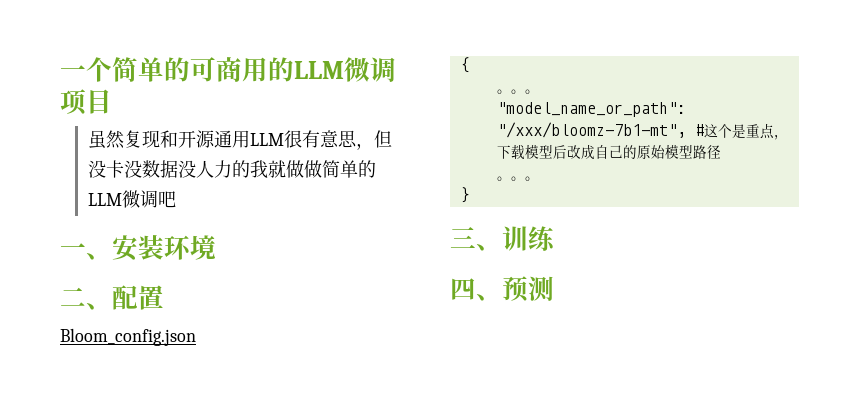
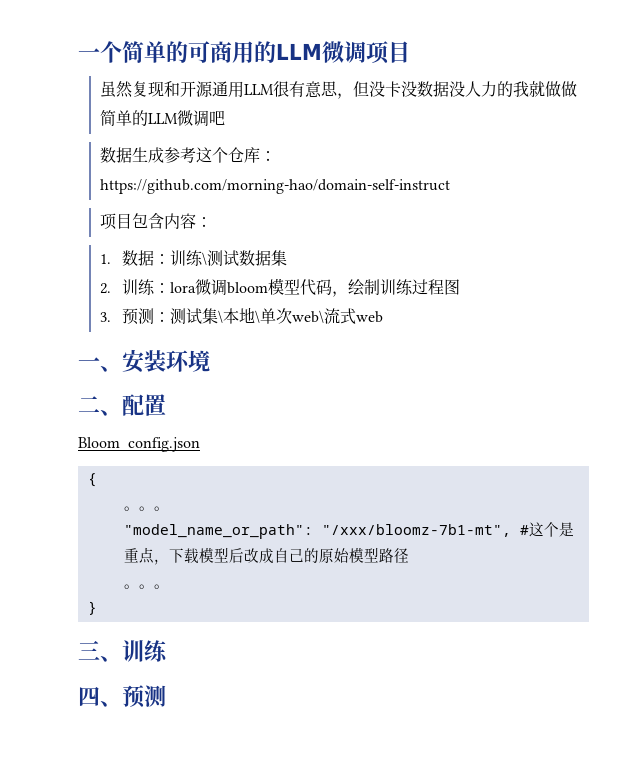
(176, 199) none -> [99,147,276,163] [99,179,450,194] [99,213,212,230] [99,250,287,266] [99,278,460,297] [99,307,383,325] // 数据生成参考这个仓库：https://github.com/morning-hao/domain-self-instruct // 项目包含内容： // 1.数据：训练\测试数据集 // 2.训练：lora微调bloom模型代码，绘制训练过程图 // 3.预测：测试集\本地\单次web\流式web

